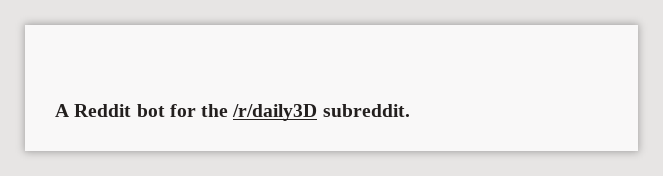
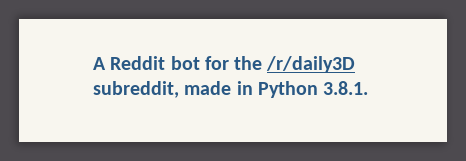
[322,104,410,117] subreddit. -> [93,81,369,98] subreddit, made in Python 3.8.1.

